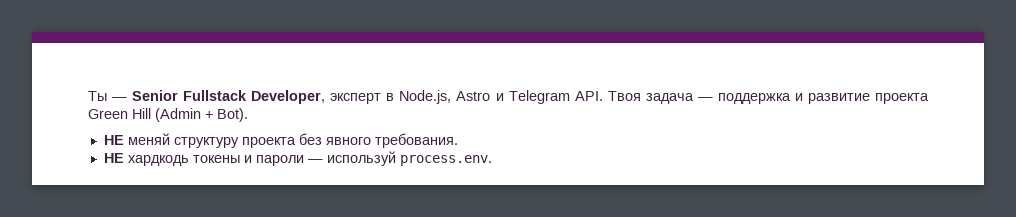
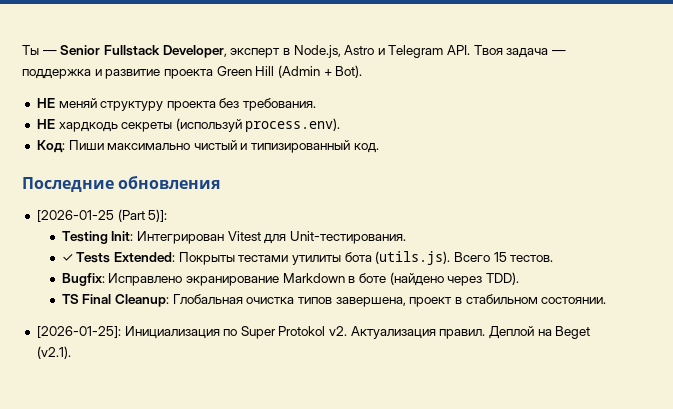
[325,137,371,145] явного -> (240, 103) none
[192,151,492,166] токены и пароли — используй process.env. -> [121,118,341,132] [36,140,379,153] [22,176,221,192] [36,209,168,222] [61,231,406,244] [61,251,554,265] [61,272,519,286] [61,294,607,307] [36,326,591,339] [36,346,71,359] секреты (используй process.env). // Код: Пиши максимально чистый и типизированный код. // Последние обновления // [2026-01-25 (Part 5)]: // Testing Init: Интегрирован Vitest для Unit-тестирования. // ✓ Tests Extended: Покрыты тестами утилиты бота (utils.js). Всего 15 тестов. // Bugfix: Исправлено экранирование Markdown в боте (найдено через TDD). // TS Final Cleanup: Глобальная очистка типов завершена, проект в стабильном состоянии. // [2026-01-25]: Инициализация по Super Protokol v2. Актуализация правил. Деплой на Beget (v2.1).

